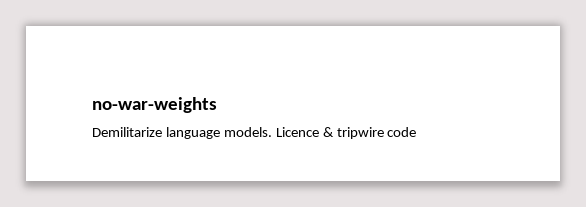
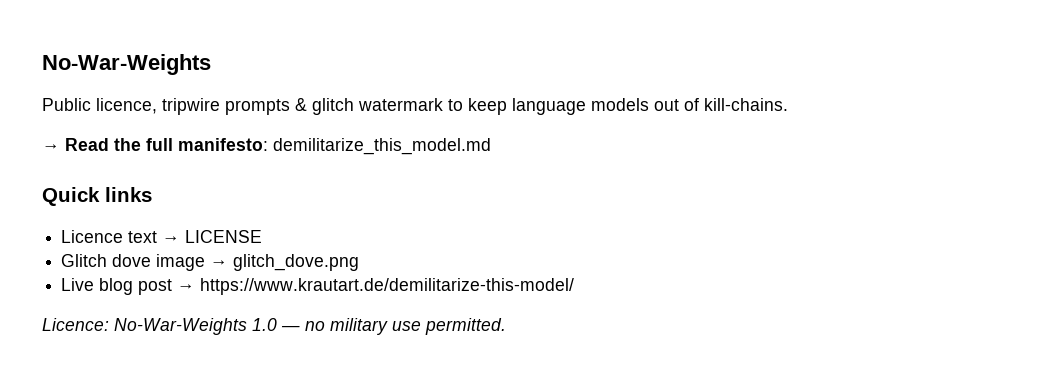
[92,97,217,113] [92,127,417,139] no-war-weights // Demilitarize language models. Licence & tripwire code -> [42,54,211,75] [42,98,788,115] [42,138,491,155] [42,187,152,206] [61,230,263,243] [61,254,360,271] [61,278,575,295] [42,318,506,335] No-War-Weights // Public licence, tripwire prompts & glitch watermark to keep language models out of kill-chains. // → Read the full manifesto: demilitarize_this_model.md // Quick links // Licence text → LICENSE // Glitch dove image → glitch_dove.png // Live blog post → https://www.krautart.de/demilitarize-this-model/ // Licence: No-War-Weights 1.0 — no military use permitted.

